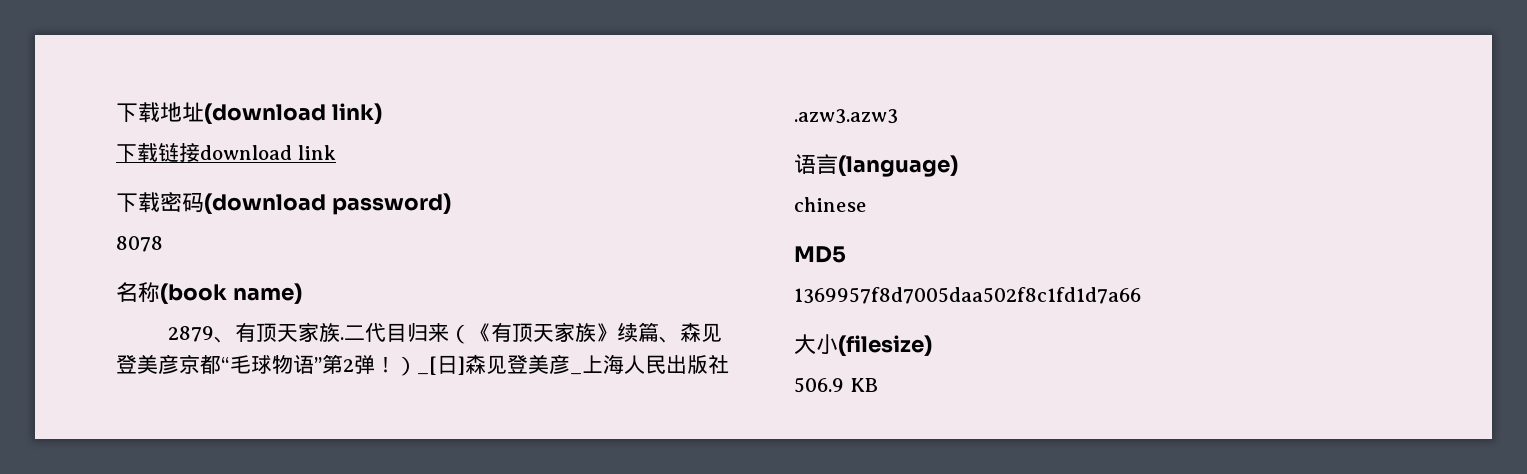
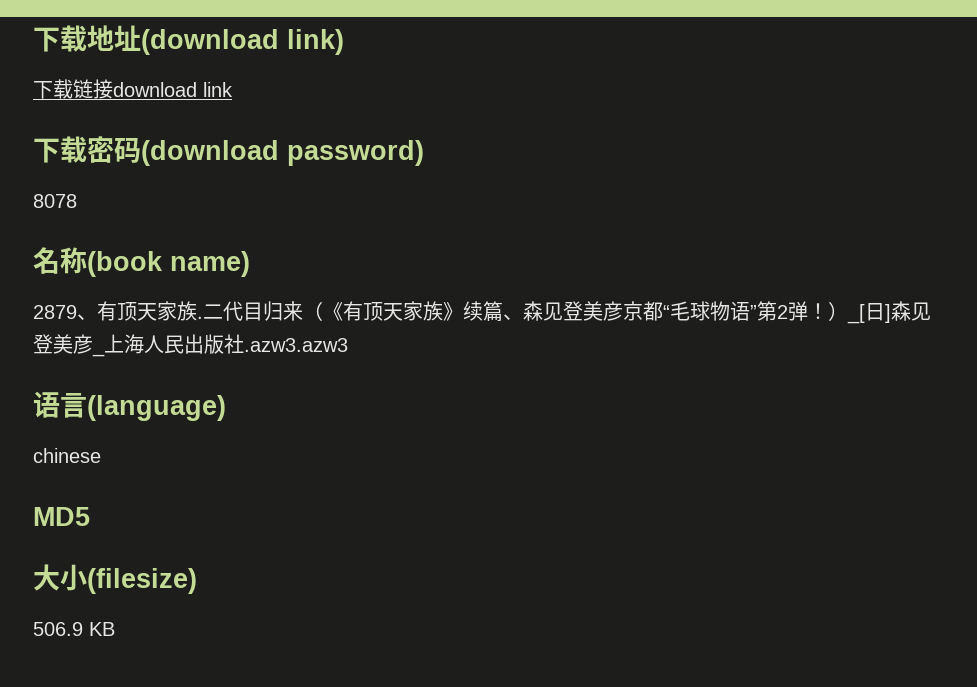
[794,287,1141,304] // 1369957f8d7005daa502f8c1fd1d7a66 -> (90, 516) none

